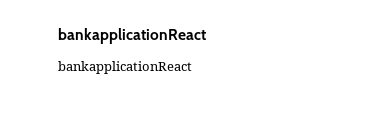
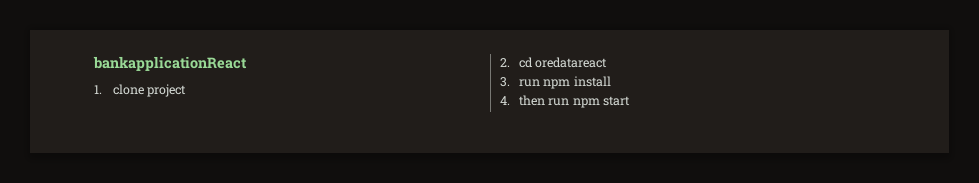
[58,61,192,74] bankapplicationReact -> [94,84,187,97] [500,57,608,68] [500,76,611,89] [500,95,630,108] 1. clone project // 2. cd oredatareact // 3. run npm install // 4. then run npm start

